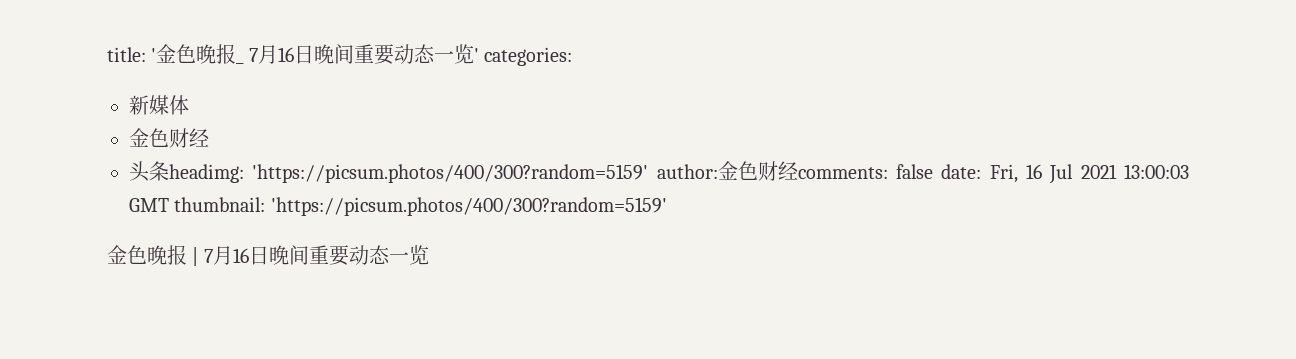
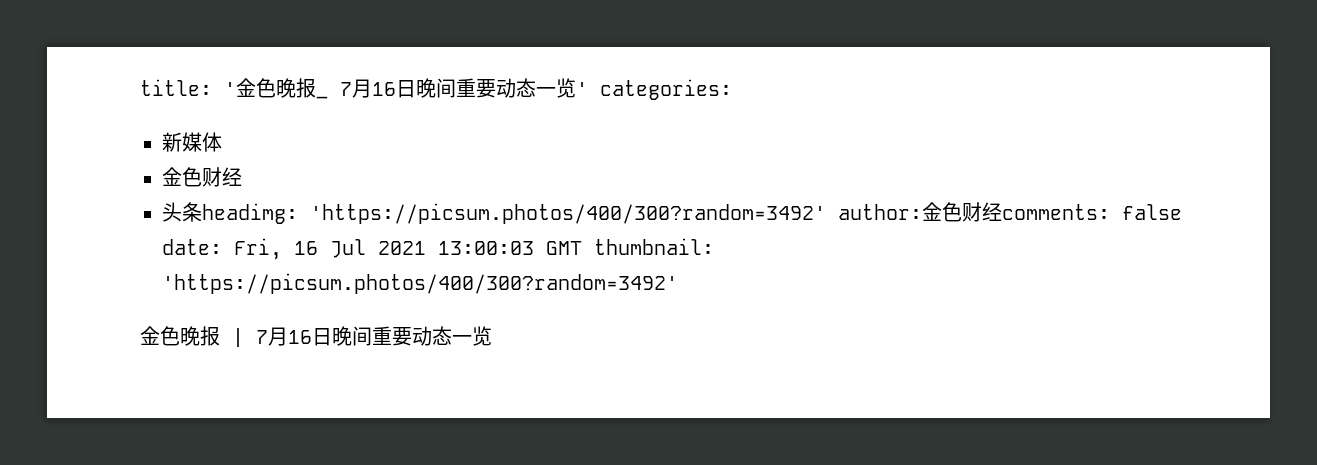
[252,164,649,183] 'https://picsum.photos/400/300?random=5159' -> [310,203,826,224] 'https://picsum.photos/400/300?random=3492'
[270,197,667,216] 'https://picsum.photos/400/300?random=5159' -> [162,273,678,294] 'https://picsum.photos/400/300?random=3492'

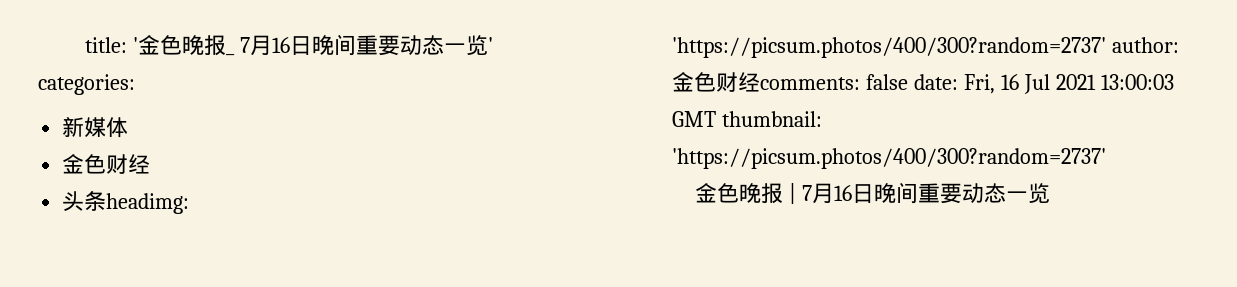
[310,203,826,224] 'https://picsum.photos/400/300?random=3492' -> [672,37,1107,58] 'https://picsum.photos/400/300?random=2737'
[162,273,678,294] 'https://picsum.photos/400/300?random=3492' -> [672,148,1107,169] 'https://picsum.photos/400/300?random=2737'

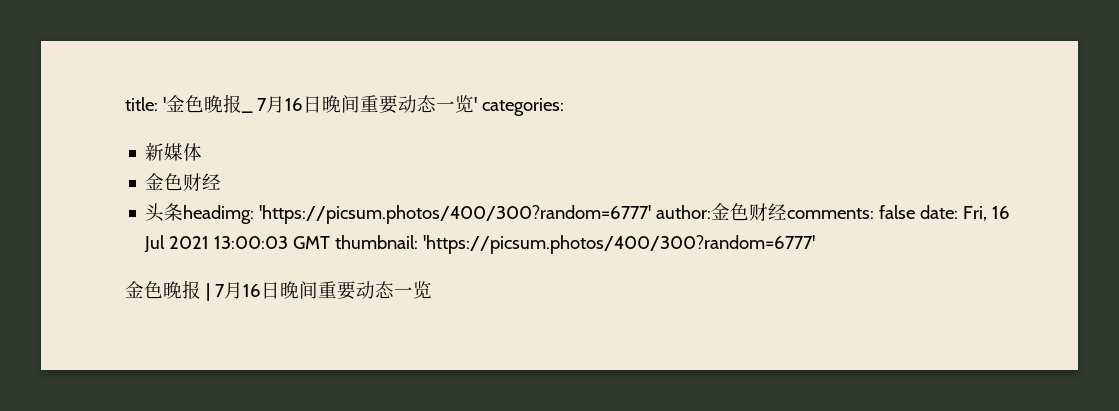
[672,37,1107,58] 'https://picsum.photos/400/300?random=2737' -> [259,205,652,224] 'https://picsum.photos/400/300?random=6777'
[672,148,1107,169] 'https://picsum.photos/400/300?random=2737' -> [423,235,816,254] 'https://picsum.photos/400/300?random=6777'

